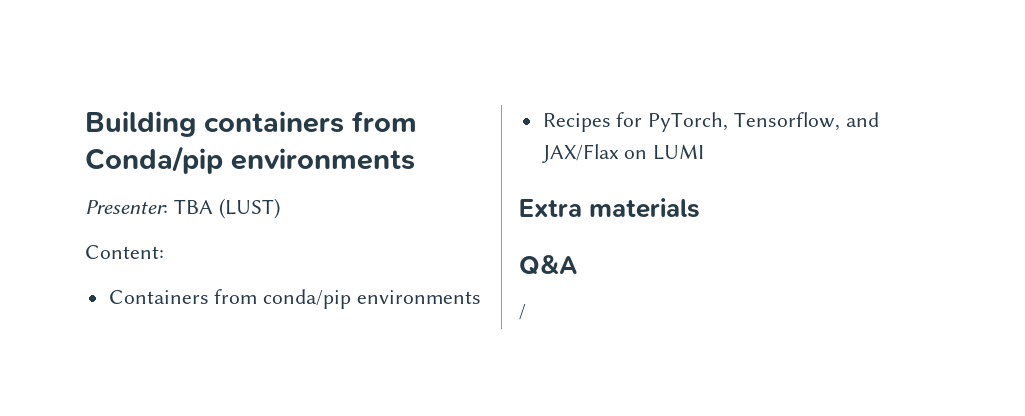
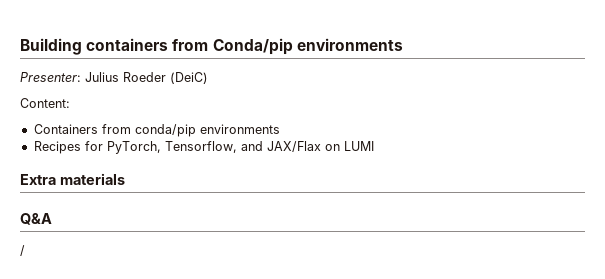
[173,198,280,219] TBA (LUST) -> [85,72,208,84] Julius Roeder (DeiC)

